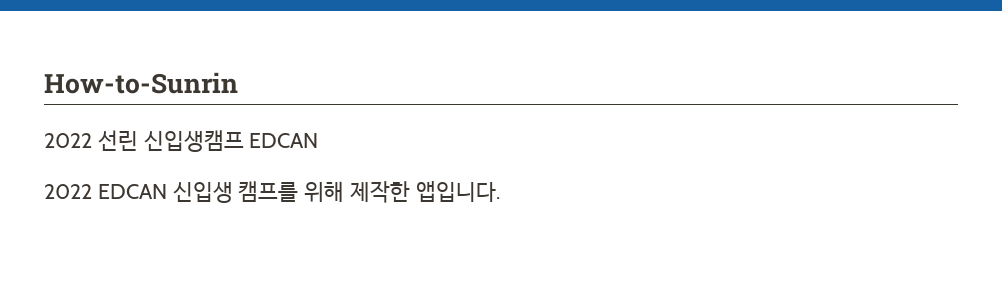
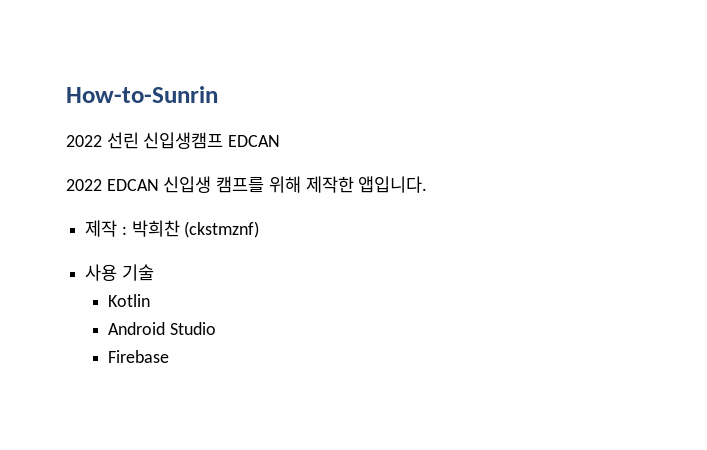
(500, 191) none -> [85,220,260,238] [85,264,154,281] [108,294,151,307] [108,322,217,335] [108,350,170,363] // 제작 : 박희찬 (ckstmznf) // 사용 기술 // Kotlin // Android Studio // Firebase

